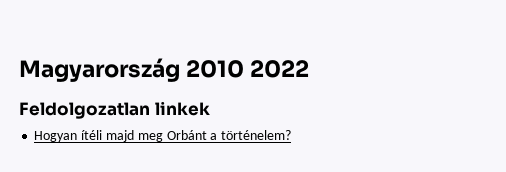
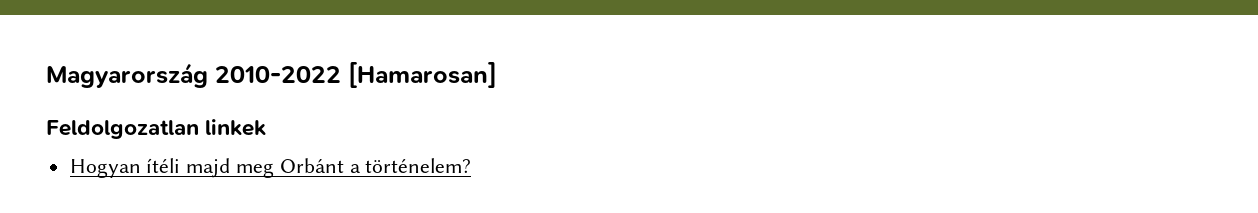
[186,60,310,78] 2010 2022 -> [215,62,497,88] 2010-2022 [Hamarosan]

